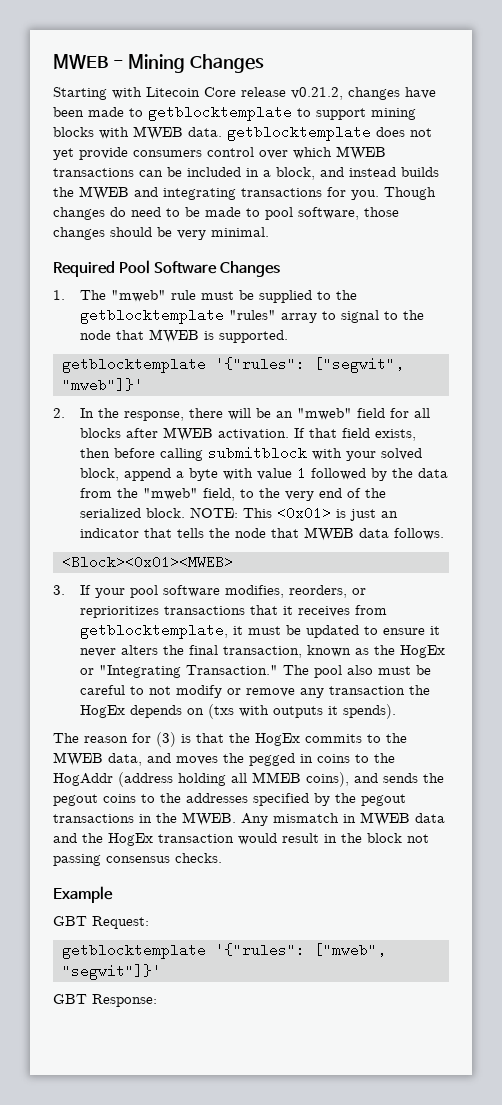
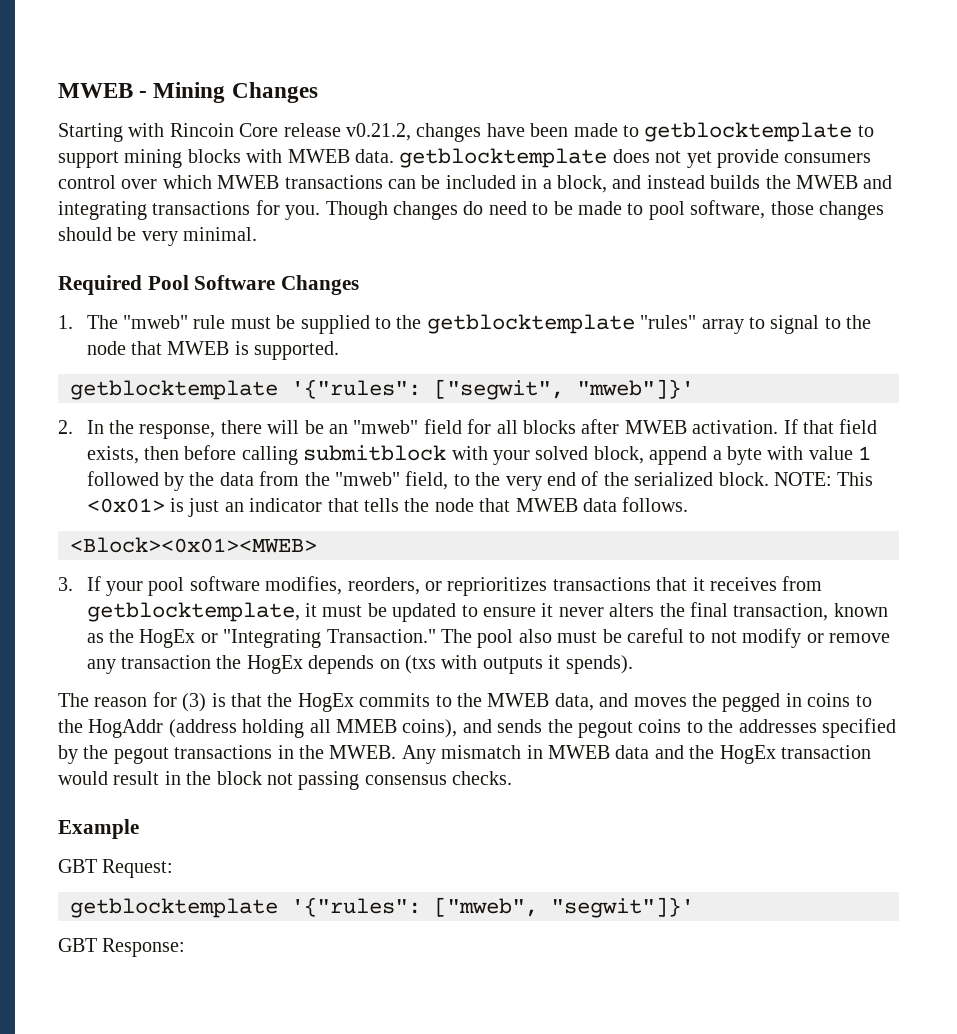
[146,87,200,97] Litecoin -> [169,123,234,137] Rincoin

